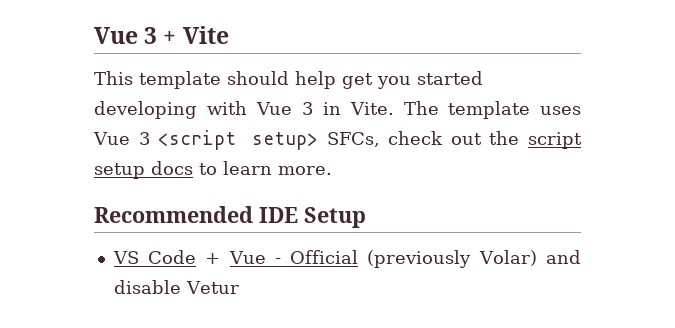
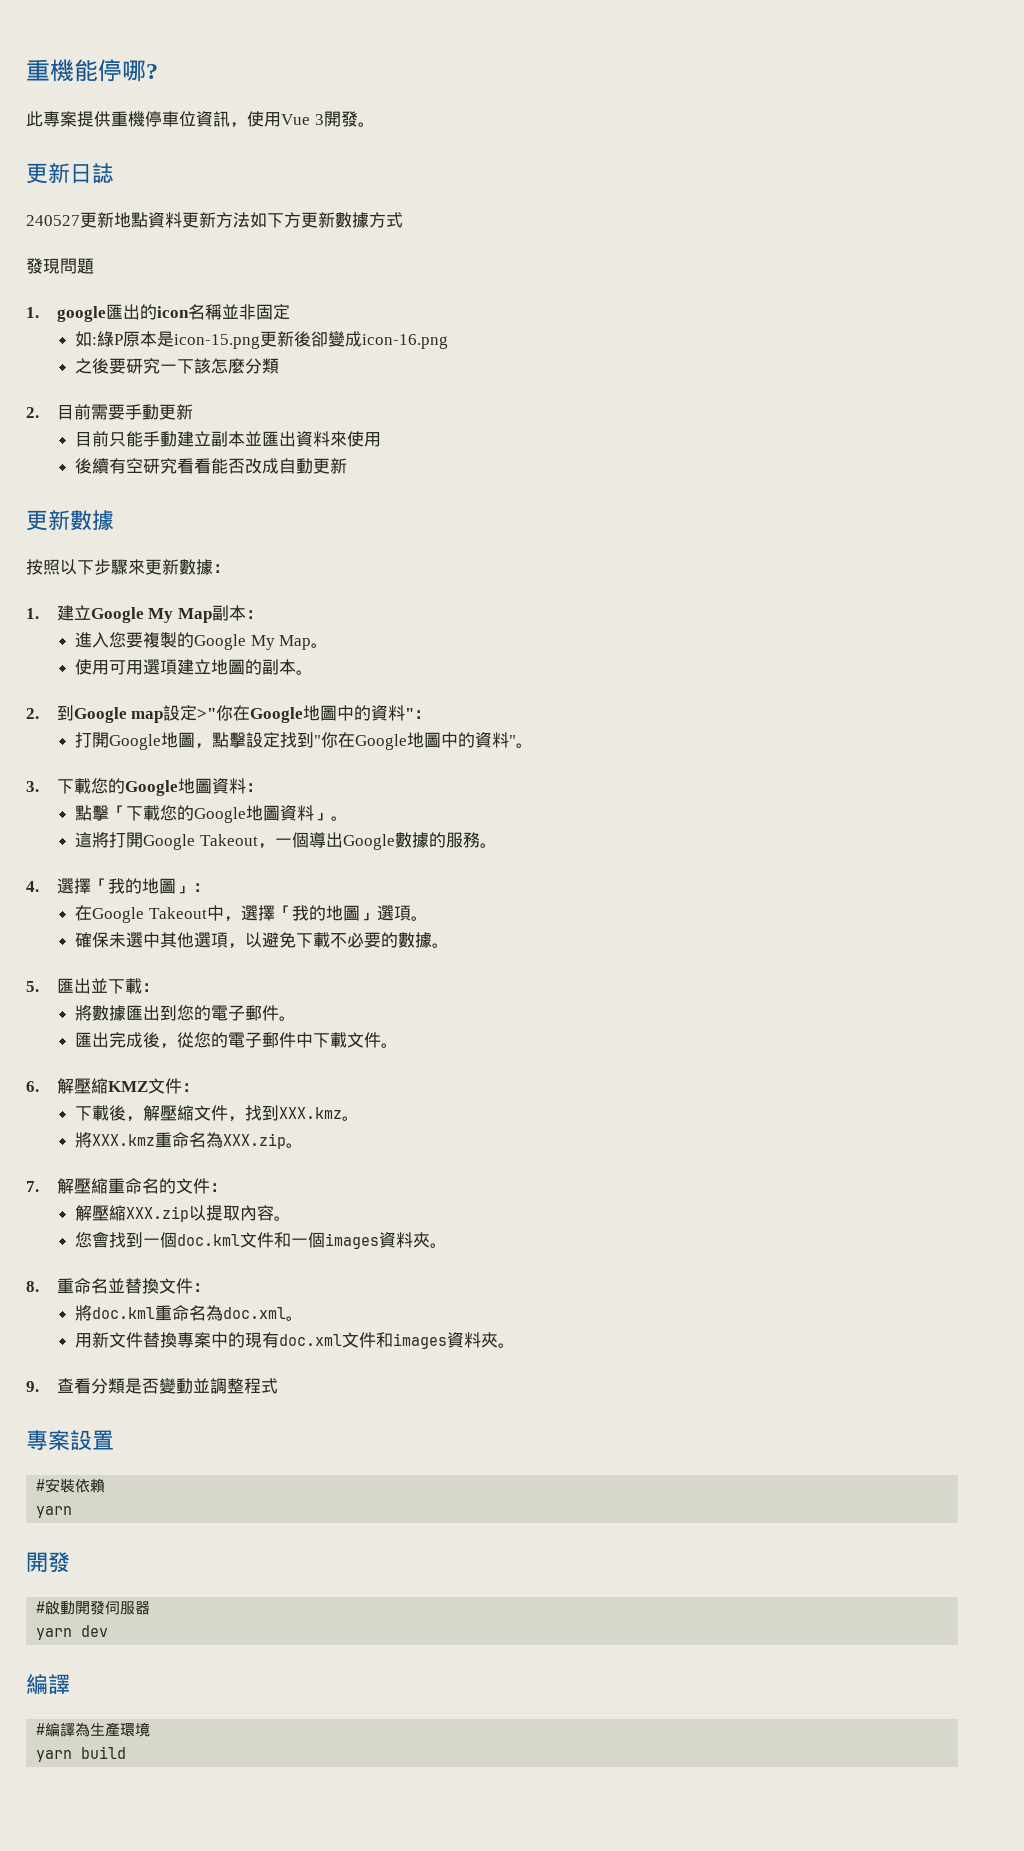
[94,26,229,44] [94,71,483,89] [94,101,581,119] [93,130,583,150] [94,161,332,179] [94,206,366,228] [112,250,581,268] [113,280,239,294] Vue 3 + Vite // This template should help get you started developing with Vue 3 in Vite. The template uses Vue 3 <script setup> SFCs, check out the script setup docs to learn more. // Recommended IDE Setup // VS Code + Vue - Official (previously Volar) and disable Vetur -> [26,59,158,82] [26,111,375,128] [26,163,114,184] [26,212,403,228] [26,258,94,274] [26,304,290,322] [75,331,449,349] [75,358,280,374] [26,404,193,420] [75,431,382,447] [75,458,348,474] [26,510,114,531] [26,559,230,575] [26,605,263,623] [75,632,329,650] [75,659,314,675] [26,705,432,723] [75,732,534,750] [26,778,263,796] [75,805,349,823] [75,831,497,850] [26,878,210,894] [75,905,428,923] [75,932,450,949] [26,978,159,994] [75,1005,297,1021] [75,1032,399,1049] [26,1078,199,1094] [75,1105,360,1122] [75,1132,304,1149] [26,1178,227,1194] [75,1205,292,1222] [75,1231,448,1249] [26,1278,210,1294] [75,1305,304,1321] [75,1332,516,1349] [26,1378,278,1394] [26,1430,114,1451] [36,1478,106,1493] [36,1506,73,1518] [26,1552,70,1573] [36,1600,151,1615] [36,1625,109,1640] [26,1674,70,1695] [36,1722,151,1737] [36,1746,127,1762] 重機能停哪? // 此專案提供重機停車位資訊，使用Vue 3開發。 // 更新日誌 // 240527更新地點資料更新方法如下方更新數據方式 // 發現問題 // 1. google匯出的icon名稱並非固定 // 如:綠P原本是icon-15.png更新後卻變成icon-16.png // 之後要研究一下該怎麼分類 // 2.目前需要手動更新 // 目前只能手動建立副本並匯出資料來使用 // 後續有空研究看看能否改成自動更新 // 更新數據 // 按照以下步驟來更新數據： // 1.建立Google My Map副本： // 進入您要複製的Google My Map。 // 使用可用選項建立地圖的副本。 // 2.到Google map設定>"你在Google地圖中的資料"： // 打開Google地圖，點擊設定找到"你在Google地圖中的資料"。 // 3.下載您的Google地圖資料： // 點擊「下載您的Google地圖資料」。 // 這將打開Google Takeout，一個導出Google數據的服務。 // 4.選擇「我的地圖」： // 在Google Takeout中，選擇「我的地圖」選項。 // 確保未選中其他選項，以避免下載不必要的數據。 // 5.匯出並下載： // 將數據匯出到您的電子郵件。 // 匯出完成後，從您的電子郵件中下載文件。 // 6.解壓縮KMZ文件： // 下載後，解壓縮文件，找到XXX.kmz。 // 將XXX.kmz重命名為XXX.zip。 // 7.解壓縮重命名的文件： // 解壓縮XXX.zip以提取內容。 // 您會找到一個doc.kml文件和一個images資料夾。 // 8.重命名並替換文件： // 將doc.kml重命名為doc.xml。 // 用新文件替換專案中的現有doc.xml文件和images資料夾。 // 9.查看分類是否變動並調整程式 // 專案設置 // #安裝依賴 // yarn // 開發 // #啟動開發伺服器 // yarn dev // 編譯 // #編譯為生產環境 // yarn build

